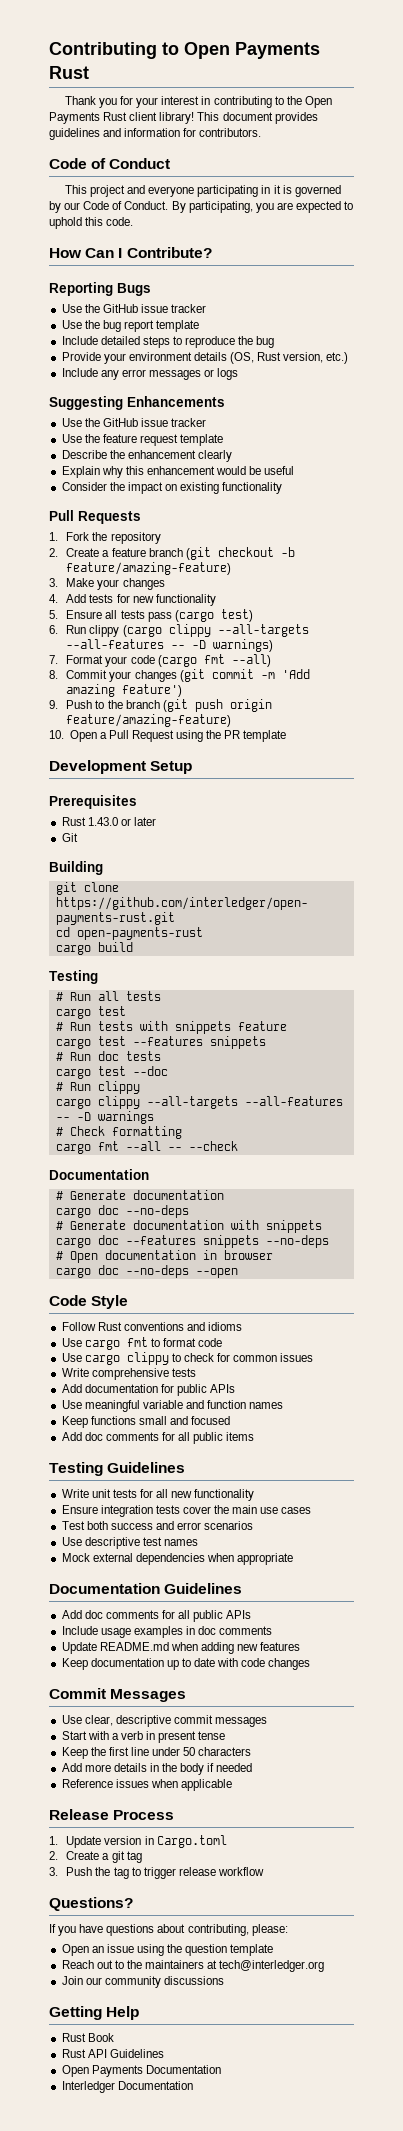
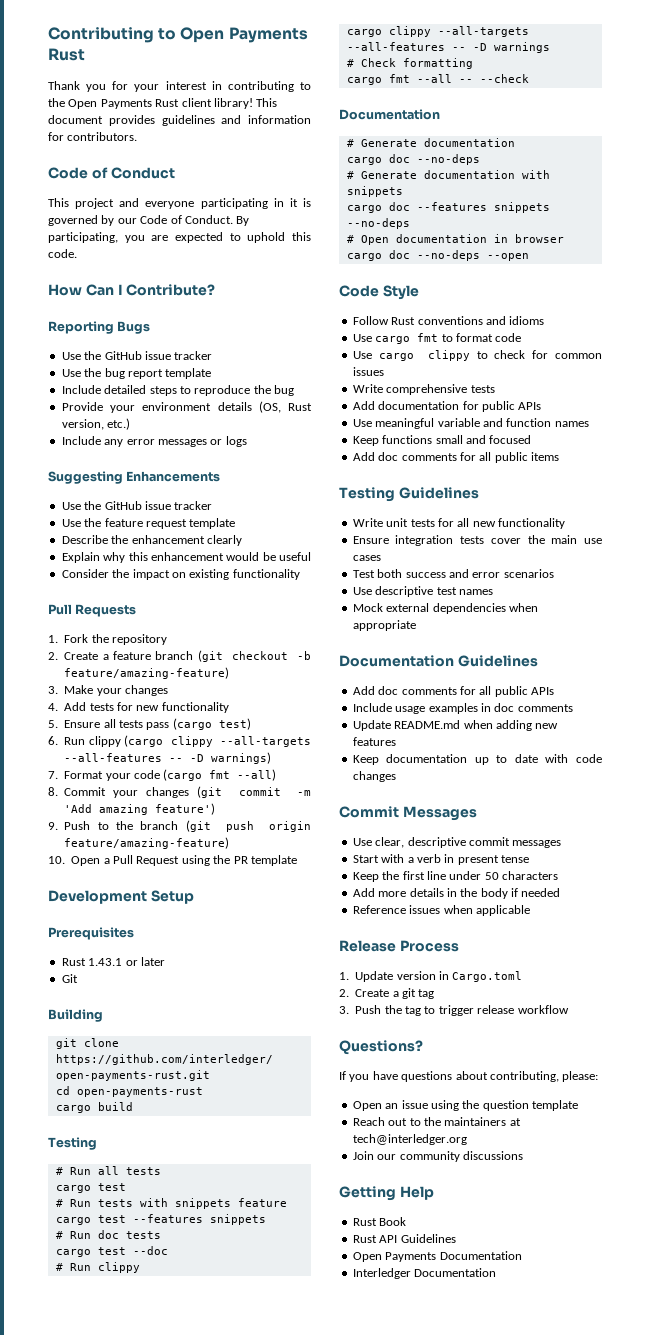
[87,817,118,826] 1.43.0 -> [88,958,123,966] 1.43.1

